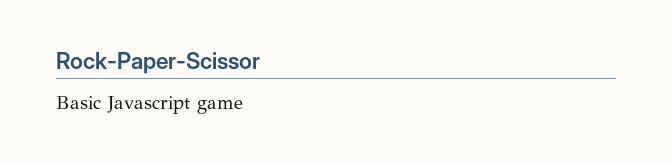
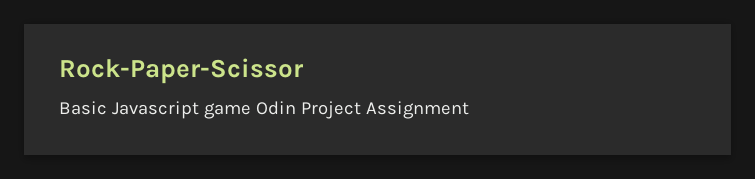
(243, 107) none -> [255,101,469,119] Odin Project Assignment

